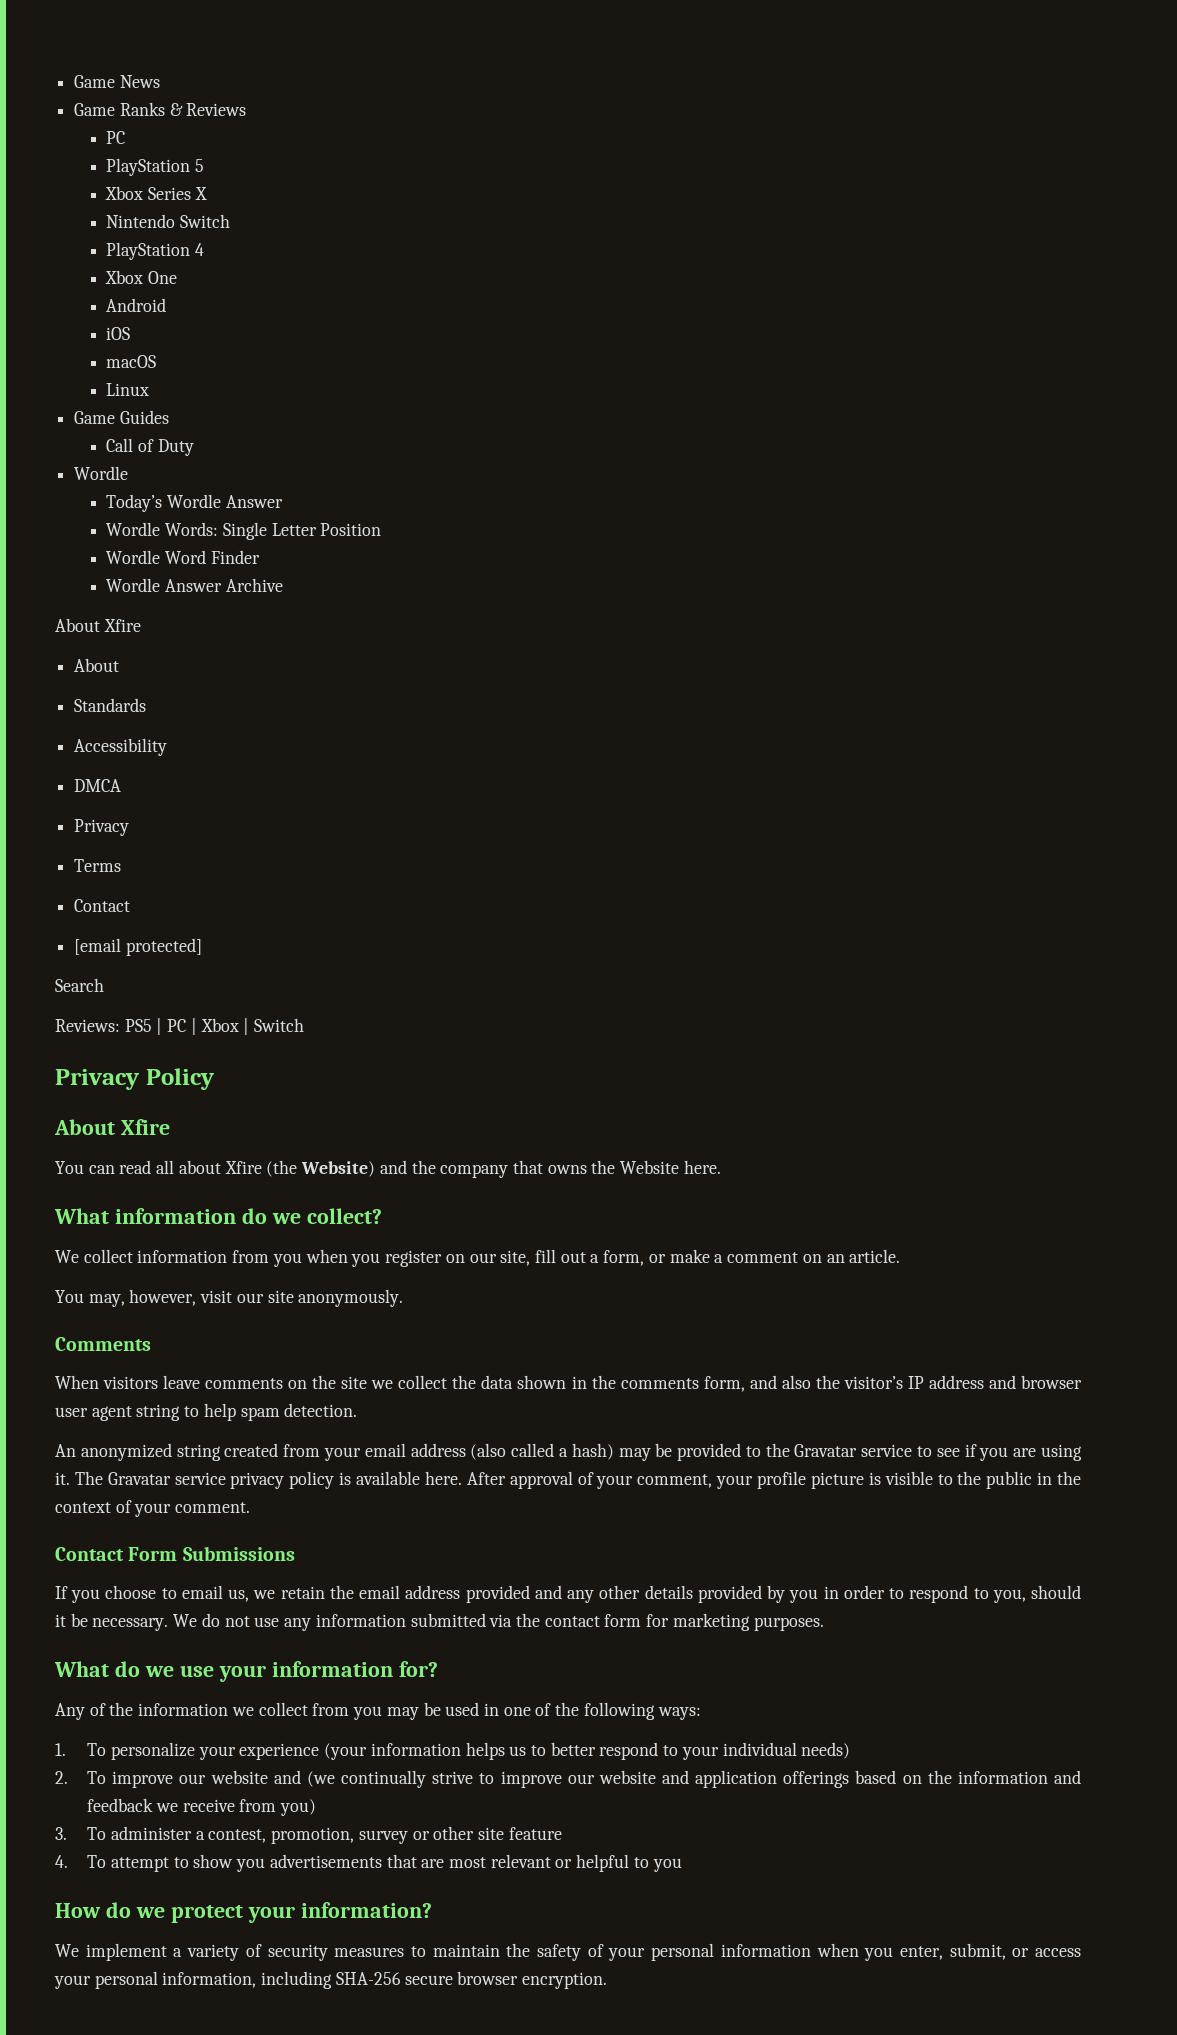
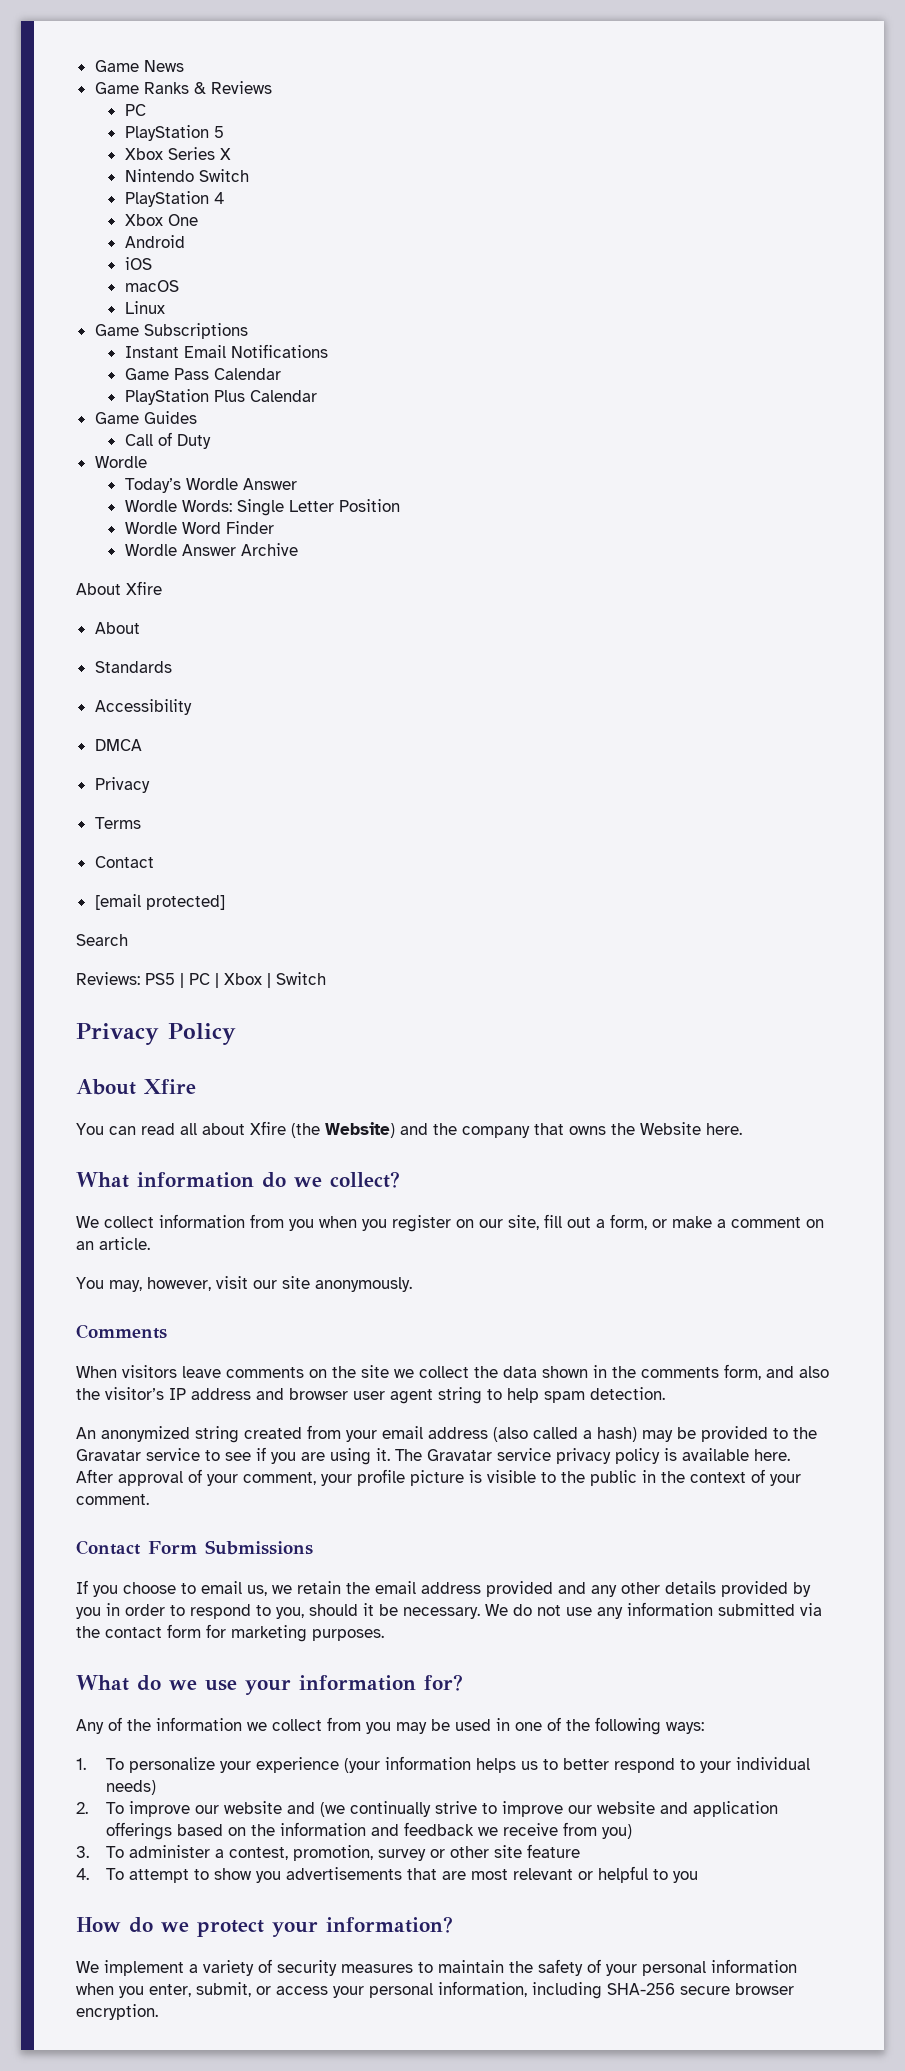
(150, 389) none -> [94,323,248,339] [124,344,328,358] [124,368,281,380] [124,389,317,405] // Game Subscriptions // Instant Email Notifications // Game Pass Calendar // PlayStation Plus Calendar

